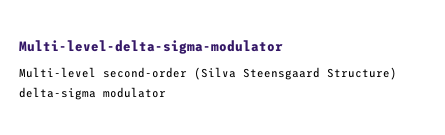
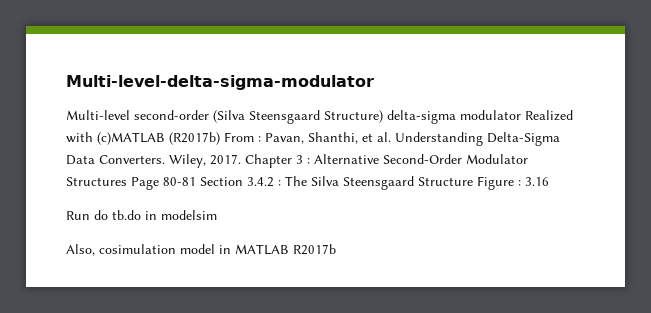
(166, 92) none -> [525,110,573,121] [66,132,560,146] [66,154,528,168] [66,176,549,190] [66,210,217,220] [66,244,336,256] Realized with (c)MATLAB (R2017b) From : Pavan, Shanthi, et al. Understanding Delta-Sigma Data Converters. Wiley, 2017. Chapter 3 : Alternative Second-Order Modulator Structures Page 80-81 Section 3.4.2 : The Silva Steensgaard Structure Figure : 3.16 // Run do tb.do in modelsim // Also, cosimulation model in MATLAB R2017b

